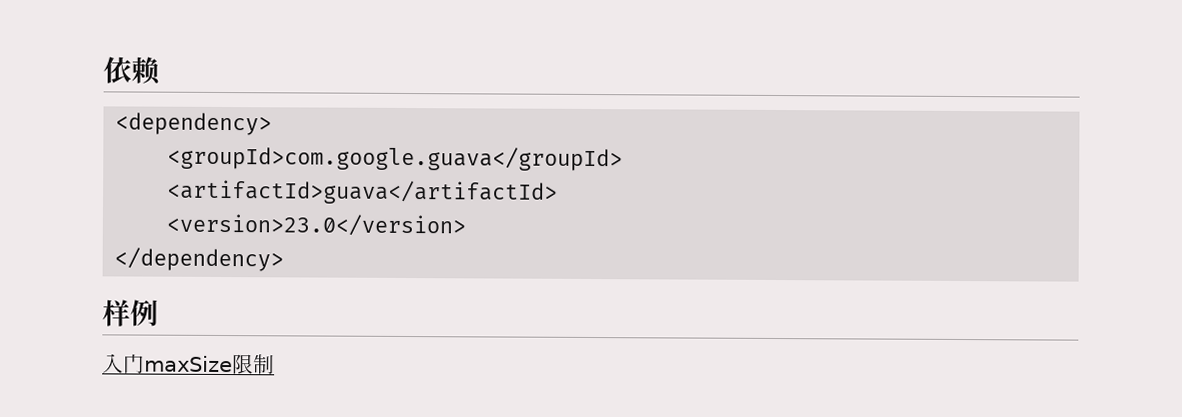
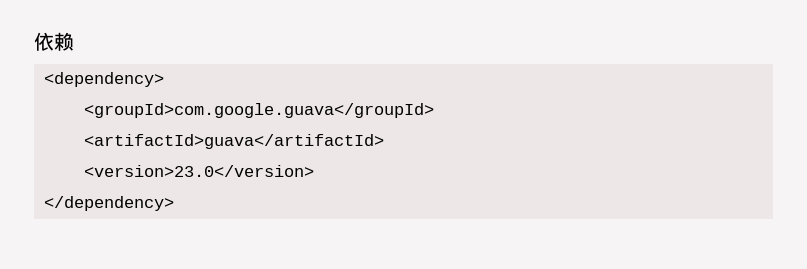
[102,299,159,327] [102,353,275,375] // 样例 // 入门maxSize限制 -> (174, 203) none

